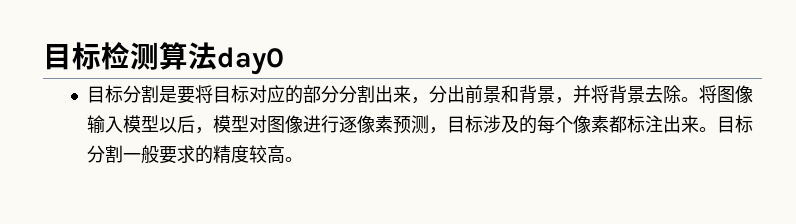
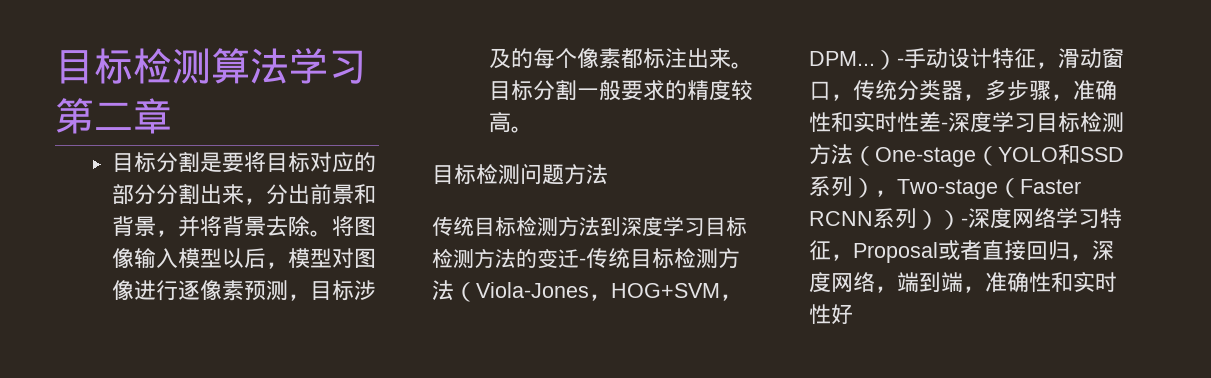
[217,47,284,75] day0 -> [289,48,367,84] [55,98,172,134] 学习第二章
(304, 159) none -> [432,163,608,185] [432,216,747,236] [432,248,740,269] [432,280,742,302] [809,48,1124,70] [809,80,1117,101] [809,111,1124,133] [809,144,1124,167] [809,176,1081,199] [809,208,1122,230] [809,240,1114,263] [809,272,1117,293] [809,304,853,325] // 目标检测问题方法 // 传统目标检测方法到深度学习目标检测方法的变迁-传统目标检测方法（Viola-Jones，HOG+SVM，DPM...）-手动设计特征，滑动窗口，传统分类器，多步骤，准确性和实时性差-深度学习目标检测方法（One-stage（YOLO和SSD系列），Two-stage（Faster RCNN系列））-深度网络学习特征，Proposal或者直接回归，深度网络，端到端，准确性和实时性好

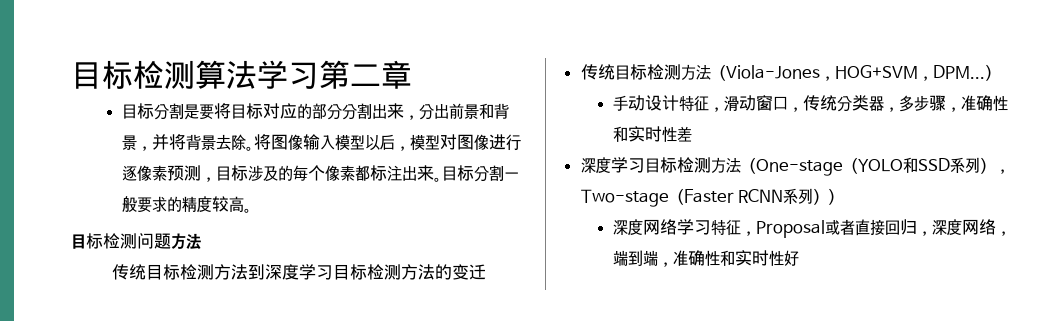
[579,258,586,266] - -> (487, 272) //
[897,58,904,66] - -> (1000, 72) //
[941,122,948,130] - -> (693, 134) //
[961,218,968,226] - -> (844, 196) //

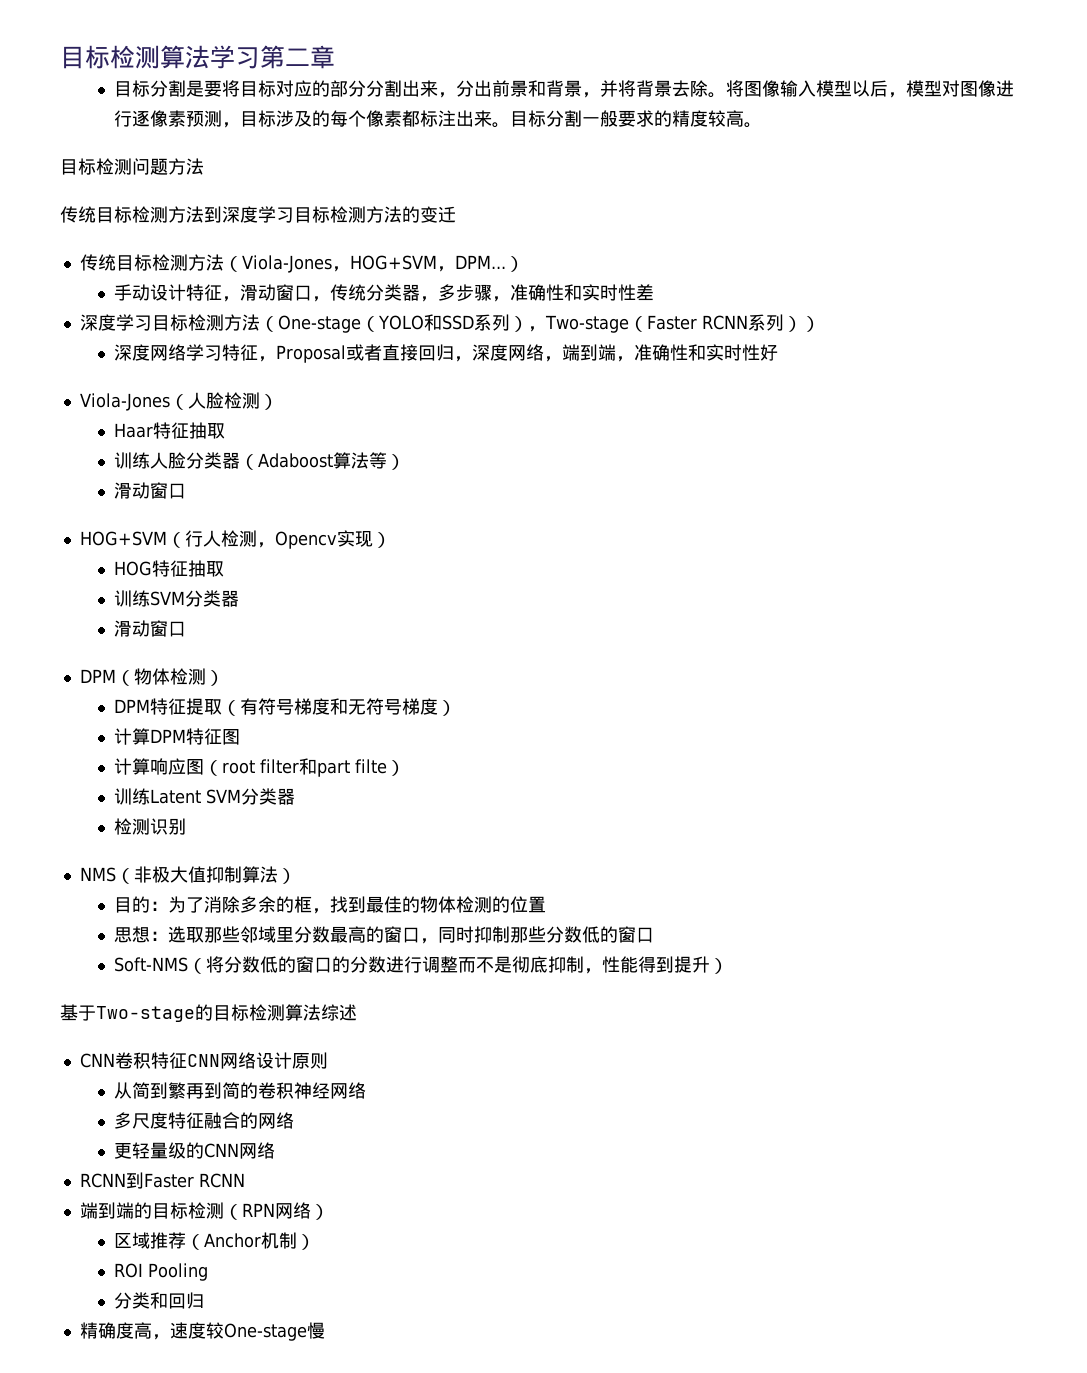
(800, 258) none -> [79,392,278,411] [114,422,226,439] [114,452,406,470] [114,482,187,499] [79,530,391,549] [114,560,225,577] [114,590,240,607] [114,620,187,637] [79,668,224,686] [114,698,457,716] [114,728,241,745] [114,758,406,777] [114,788,296,805] [114,818,187,835] [79,866,296,884] [114,896,547,914] [114,926,655,944] [114,956,729,974] [60,1004,357,1022] [79,1052,328,1069] [114,1082,367,1099] [114,1112,295,1129] [114,1142,276,1159] [79,1172,245,1189] [79,1202,329,1220] [114,1232,316,1250] [114,1263,209,1281] [114,1292,205,1309] [79,1322,325,1341] // Viola-Jones（人脸检测） // Haar特征抽取 // 训练人脸分类器（Adaboost算法等） // 滑动窗口 // HOG+SVM（行人检测，Opencv实现） // HOG特征抽取 // 训练SVM分类器 // 滑动窗口 // DPM（物体检测） // DPM特征提取（有符号梯度和无符号梯度） // 计算DPM特征图 // 计算响应图（root filter和part filte） // 训练Latent SVM分类器 // 检测识别 // NMS（非极大值抑制算法） // 目的：为了消除多余的框，找到最佳的物体检测的位置 // 思想：选取那些邻域里分数最高的窗口，同时抑制那些分数低的窗口 // Soft-NMS（将分数低的窗口的分数进行调整而不是彻底抑制，性能得到提升） // 基于Two-stage的目标检测算法综述 // CNN卷积特征CNN网络设计原则 // 从简到繁再到简的卷积神经网络 // 多尺度特征融合的网络 // 更轻量级的CNN网络 // RCNN到Faster RCNN // 端到端的目标检测（RPN网络） // 区域推荐（Anchor机制） // ROI Pooling // 分类和回归 // 精确度高，速度较One-stage慢

